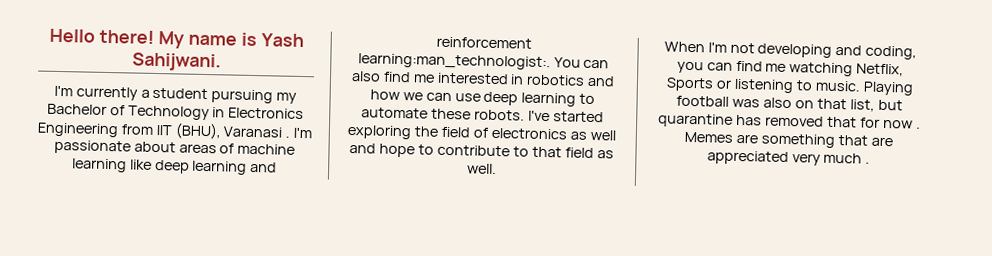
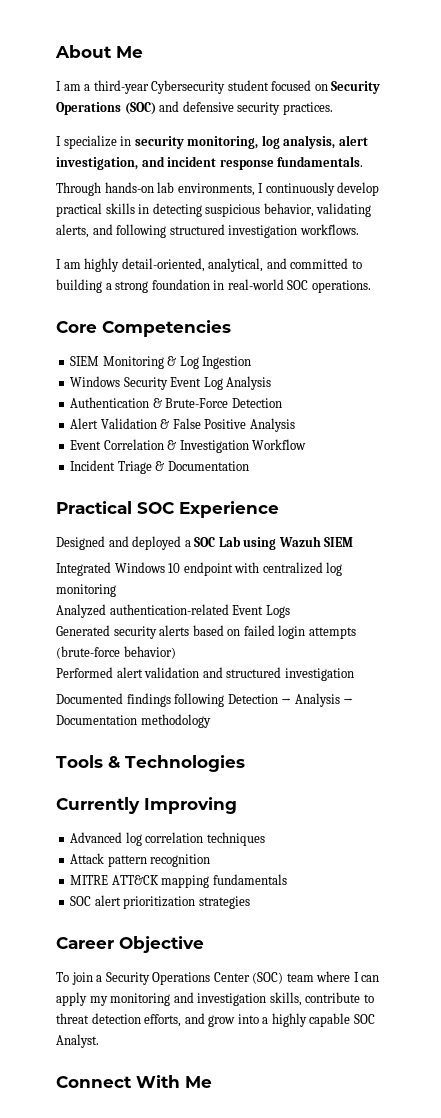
[49,28,304,49] [132,52,221,72] [53,85,298,104] [46,103,305,121] [36,122,313,140] [53,139,296,155] [71,158,278,175] [435,36,532,49] [357,53,610,71] [350,71,616,87] [369,89,596,107] [361,107,604,123] [347,124,616,141] [349,142,614,159] [466,163,497,175] [663,41,918,60] [676,60,905,77] [666,77,914,96] [676,95,903,112] [658,113,921,129] [684,131,893,148] [706,150,871,166] Hello there! My name is Yash Sahijwani. // I'm currently a student pursuing my Bachelor of Technology in Electronics Engineering from IIT (BHU), Varanasi . I'm passionate about areas of machine learning like deep learning and reinforcement learning:man_technologist:. You can also find me interested in robotics and how we can use deep learning to automate these robots. I've started exploring the field of electronics as well and hope to contribute to that field as well. // When I'm not developing and coding, you can find me watching Netflix, Sports or listening to music. Playing football was also on that list, but quarantine has removed that for now . Memes are something that are appreciated very much . -> [55,45,143,58] [56,80,381,94] [56,101,333,115] [56,135,368,149] [56,156,364,170] [56,182,380,196] [56,203,372,217] [56,224,359,238] [56,258,362,272] [56,279,371,293] [56,320,231,337] [70,356,252,369] [70,376,272,390] [70,397,282,408] [70,418,295,432] [70,439,307,453] [70,460,249,474] [56,501,279,518] [56,536,354,550] [56,562,343,576] [56,584,116,597] [56,604,290,618] [56,625,356,639] [56,646,176,659] [56,667,354,681] [56,693,354,707] [56,714,211,728] [56,755,245,772] [56,797,237,814] [70,832,265,846] [70,853,211,867] [70,874,287,888] [70,895,250,909] [56,936,204,953] [56,971,380,985] [56,992,374,1006] [56,1013,375,1027] [56,1034,99,1048] [56,1075,212,1088] About Me // I am a third-year Cybersecurity student focused on Security Operations (SOC) and defensive security practices. // I specialize in security monitoring, log analysis, alert investigation, and incident response fundamentals. // Through hands-on lab environments, I continuously develop practical skills in detecting suspicious behavior, validating alerts, and following structured investigation workflows. // I am highly detail-oriented, analytical, and committed to building a strong foundation in real-world SOC operations. // Core Competencies // SIEM Monitoring & Log Ingestion // Windows Security Event Log Analysis // Authentication & Brute-Force Detection // Alert Validation & False Positive Analysis // Event Correlation & Investigation Workflow // Incident Triage & Documentation // Practical SOC Experience // Designed and deployed a SOC Lab using Wazuh SIEM // Integrated Windows 10 endpoint with centralized log monitoring // Analyzed authentication-related Event Logs // Generated security alerts based on failed login attempts (brute-force behavior) // Performed alert validation and structured investigation // Documented findings following Detection → Analysis → Documentation methodology // Tools & Technologies // Currently Improving // Advanced log correlation techniques // Attack pattern recognition // MITRE ATT&CK mapping fundamentals // SOC alert prioritization strategies // Career Objective // To join a Security Operations Center (SOC) team where I can apply my monitoring and investigation skills, contribute to threat detection efforts, and grow into a highly capable SOC Analyst. // Connect With Me

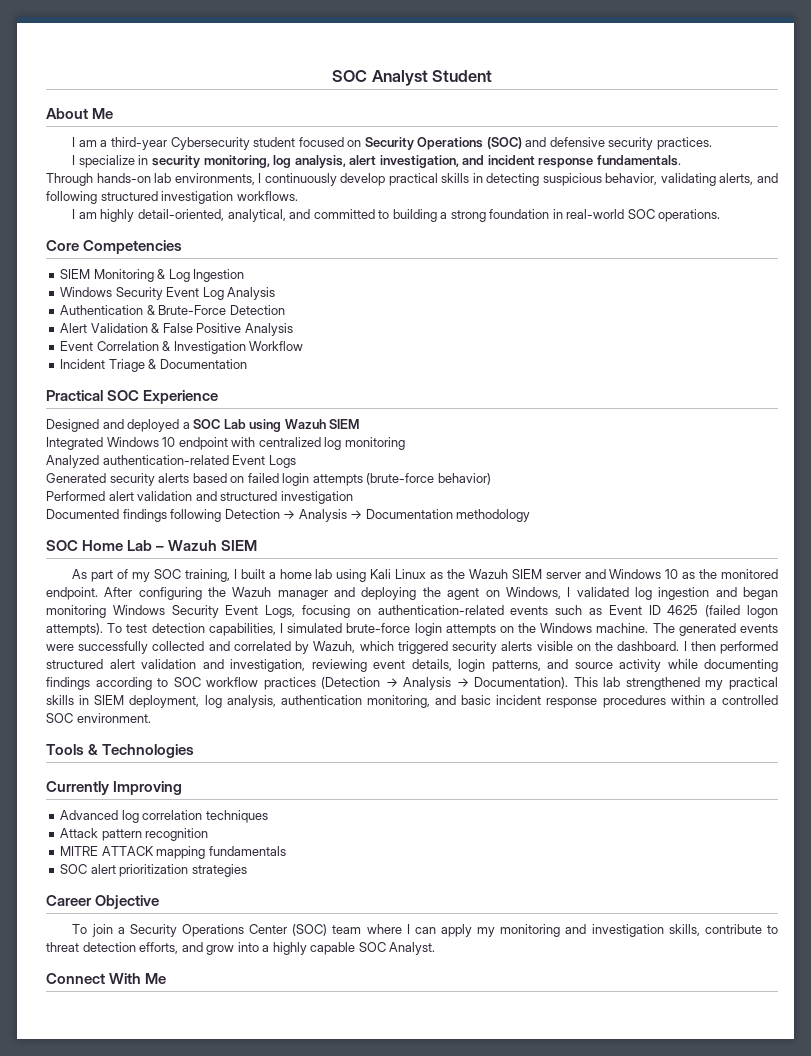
(55, 51) none -> [332,70,492,86] SOC Analyst Student //
(211, 721) none -> [46,540,258,551] [72,569,778,582] [46,587,779,600] [46,605,778,618] [46,623,778,636] [46,641,779,654] [46,659,778,672] [46,677,778,690] [46,695,778,708] [46,713,151,723] // SOC Home Lab – Wazuh SIEM // As part of my SOC training, I built a home lab using Kali Linux as the Wazuh SIEM server and Windows 10 as the monitored endpoint. After configuring the Wazuh manager and deploying the agent on Windows, I validated log ingestion and began monitoring Windows Security Event Logs, focusing on authentication-related events such as Event ID 4625 (failed logon attempts). To test detection capabilities, I simulated brute-force login attempts on the Windows machine. The generated events were successfully collected and correlated by Wazuh, which triggered security alerts visible on the dashboard. I then performed structured alert validation and investigation, reviewing event details, login patterns, and source activity while documenting findings according to SOC workflow practices (Detection → Analysis → Documentation). This lab strengthened my practical skills in SIEM deployment, log analysis, authentication monitoring, and basic incident response procedures within a controlled SOC environment.
[111,875,159,885] ATT&CK -> [101,846,154,856] ATTACK

